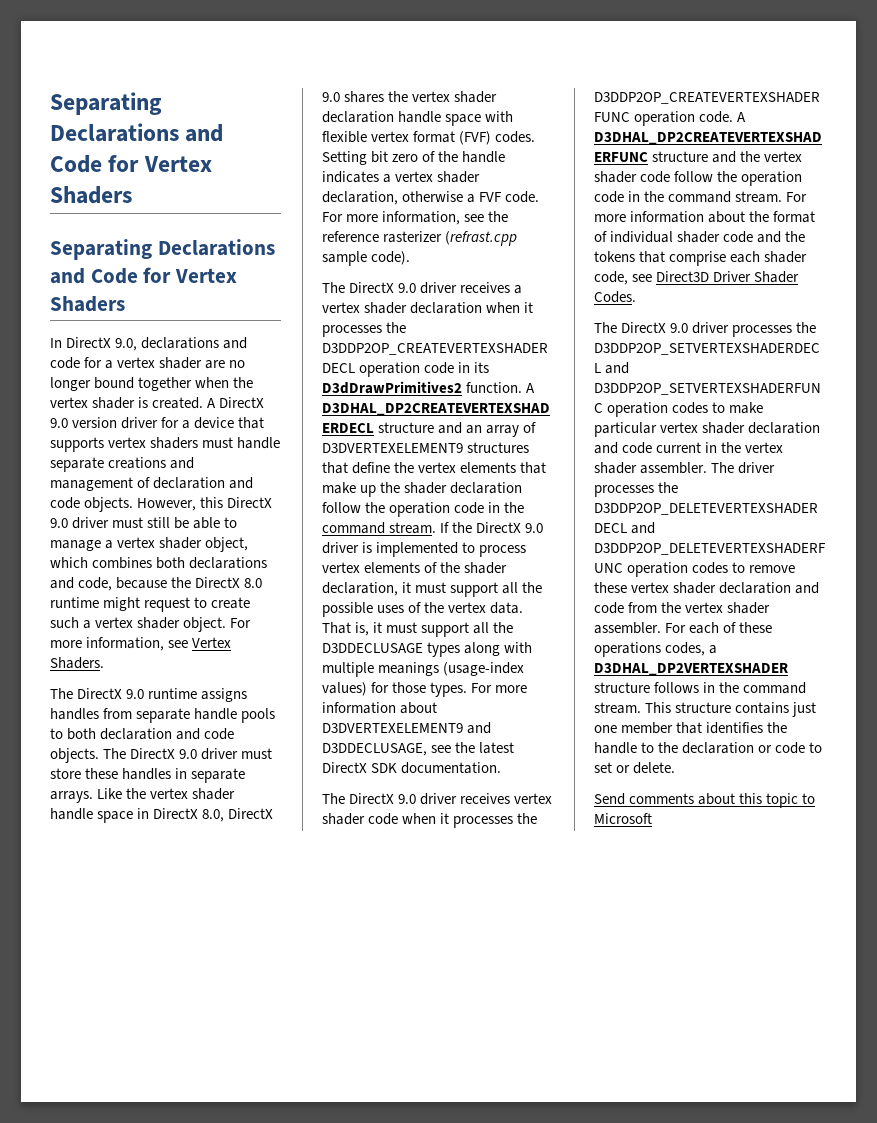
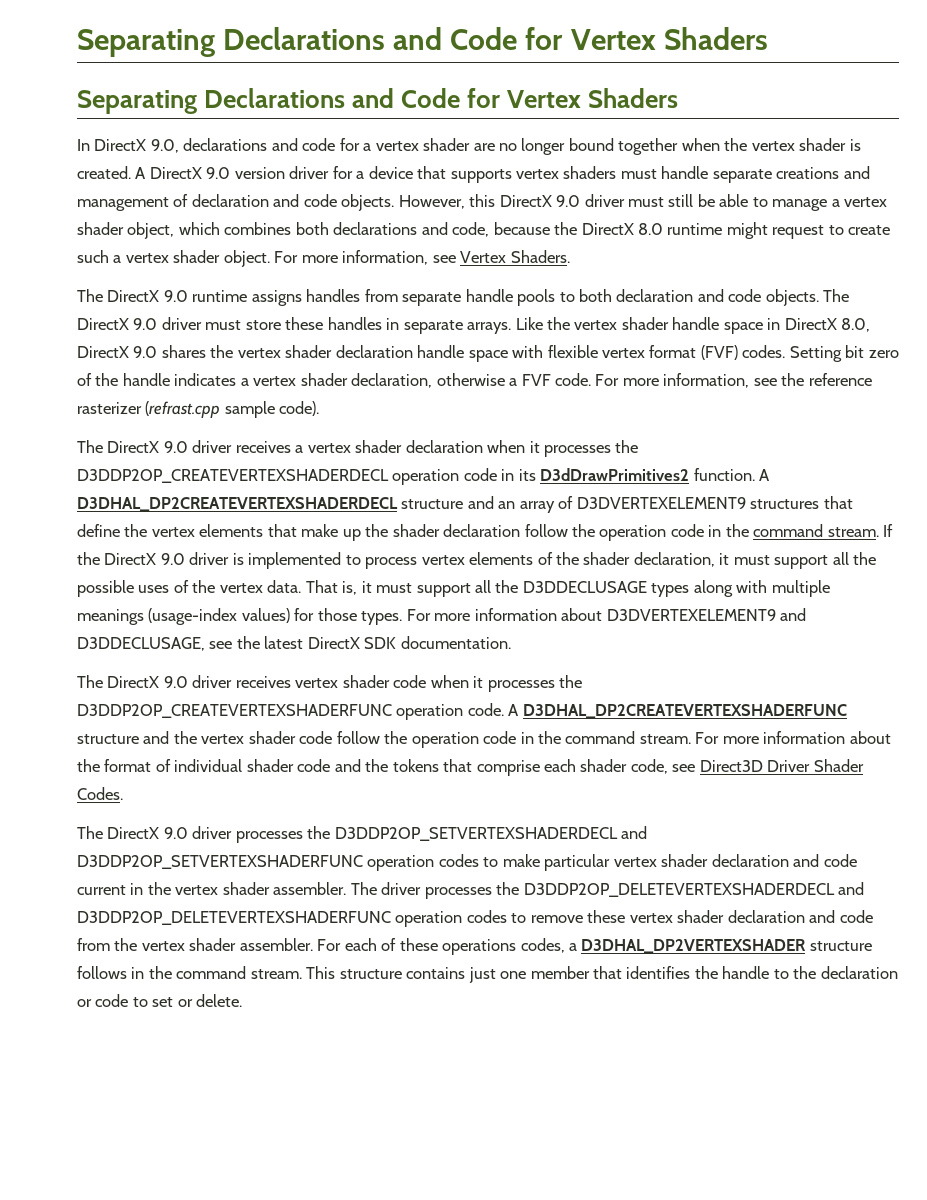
[594,793,816,808] [594,813,652,824] // Send comments about this topic to Microsoft -> (243, 1000) none

